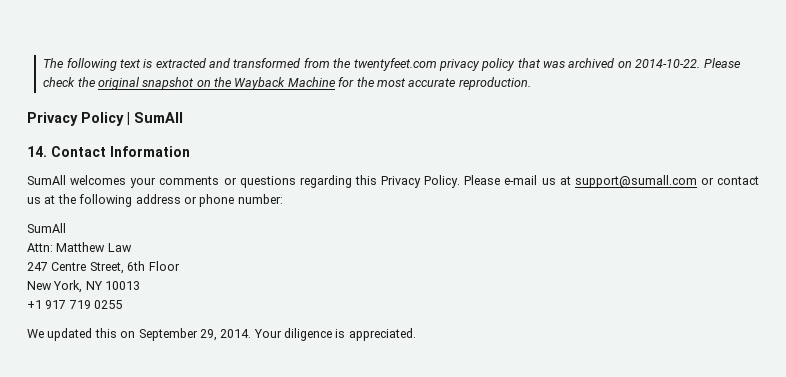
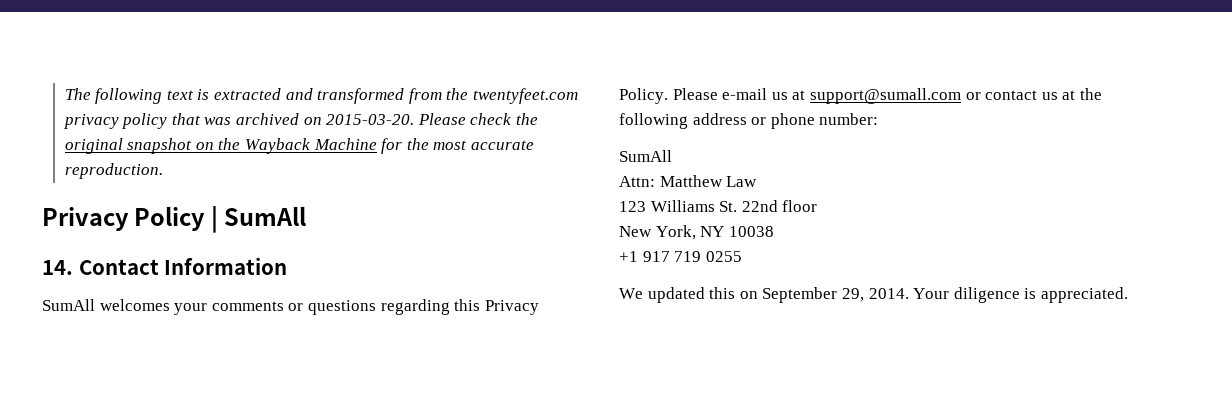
[635,59,701,68] 2014-10-22. -> [326,114,415,125] 2015-03-20.
[27,261,180,274] 247 Centre Street, 6th Floor -> [619,200,818,212] 123 Williams St. 22nd floor
[105,281,141,290] 10013 -> [728,226,774,237] 10038

